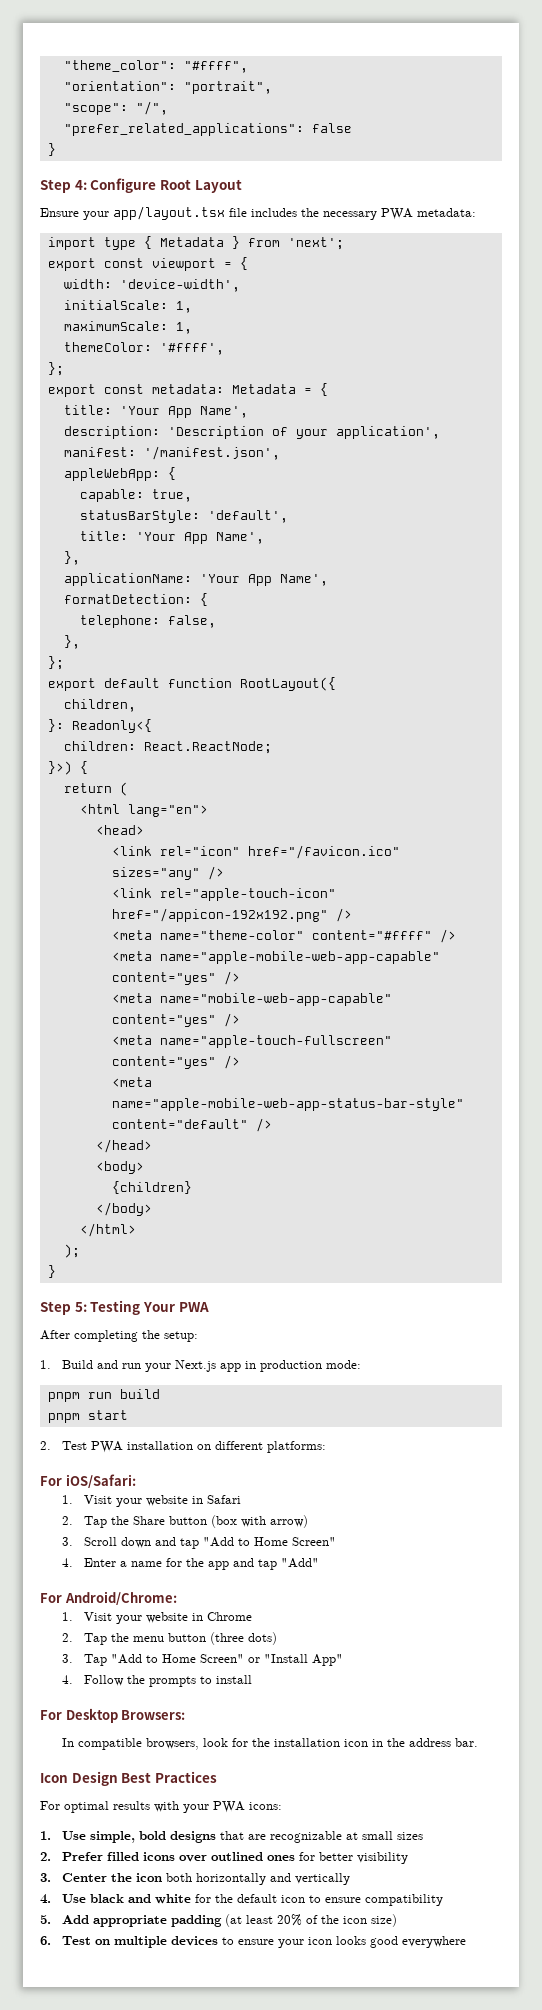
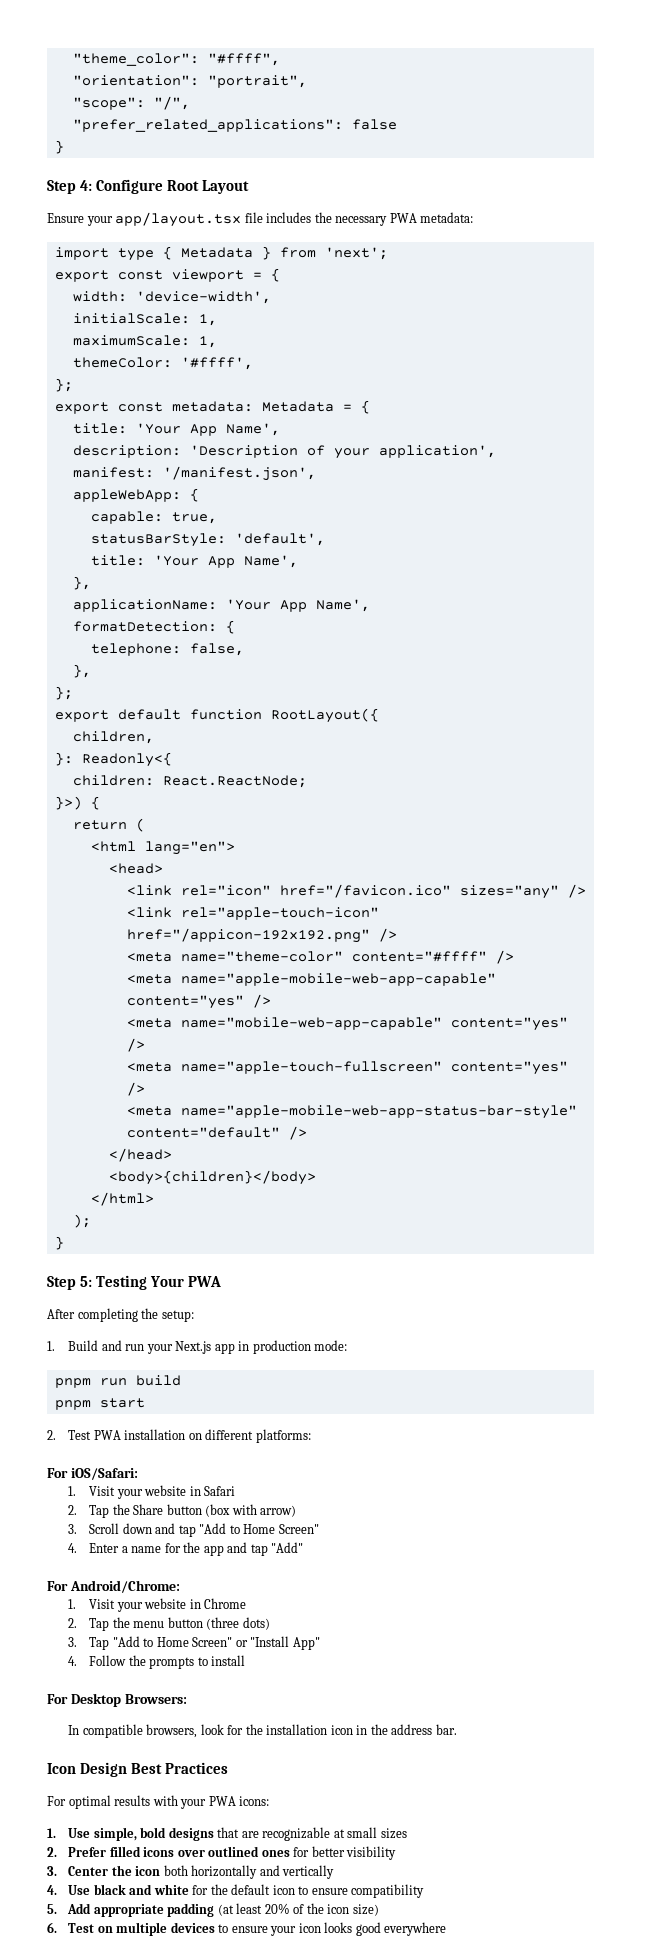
[95,1161,144,1174] [111,1181,192,1194] [95,1202,152,1216] <body> // {children} // </body> -> [108,1170,316,1185] <body>{children}</body>

